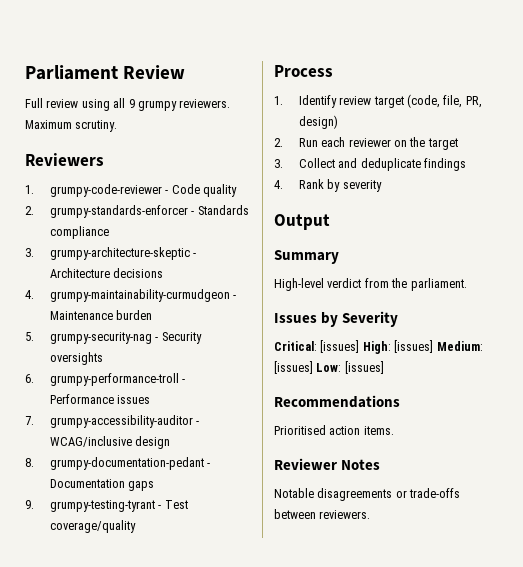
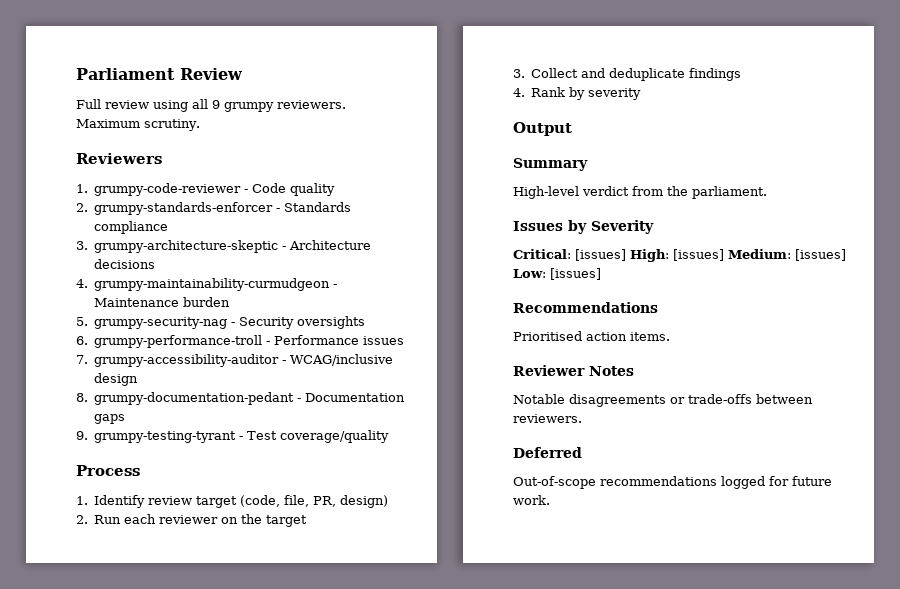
(371, 514) none -> [513,447,582,458] [513,476,832,489] [513,495,550,505] // Deferred // Out-of-scope recommendations logged for future work.

